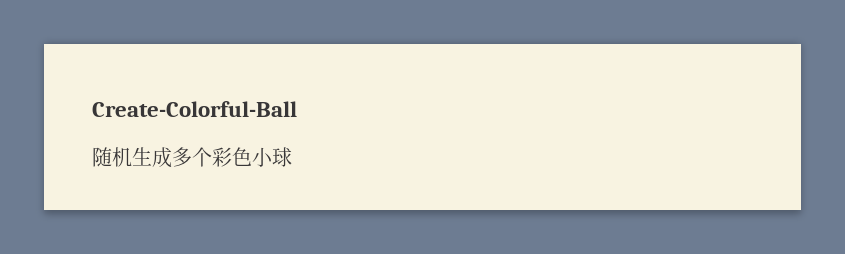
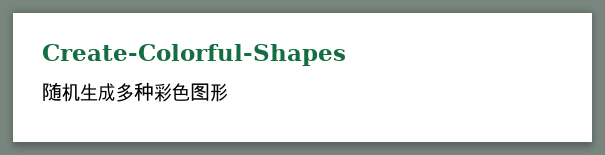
[92,101,297,117] Create-Colorful-Ball -> [42,44,346,66] Create-Colorful-Shapes
[192,147,292,167] 个彩色小球 -> [134,82,228,102] 种彩色图形

